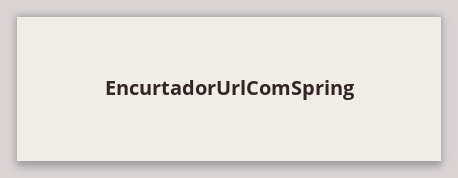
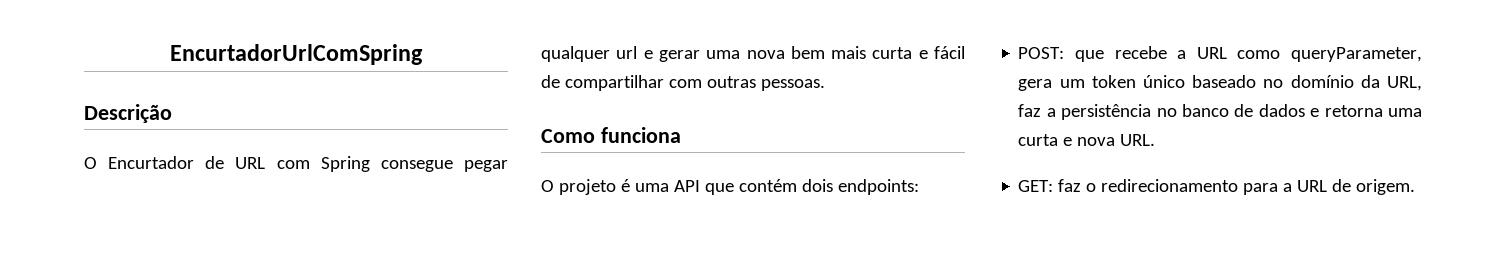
(355, 90) none -> [84,104,172,123] [84,156,508,172] [541,46,965,62] [541,75,825,91] [541,127,681,143] [541,179,919,195] [1018,46,1422,62] [1018,75,1422,91] [1018,104,1422,120] [1018,134,1156,146] [1018,179,1416,195] // Descrição // O Encurtador de URL com Spring consegue pegar qualquer url e gerar uma nova bem mais curta e fácil de compartilhar com outras pessoas. // Como funciona // O projeto é uma API que contém dois endpoints: // POST: que recebe a URL como queryParameter, gera um token único baseado no domínio da URL, faz a persistência no banco de dados e retorna uma curta e nova URL. // GET: faz o redirecionamento para a URL de origem.

